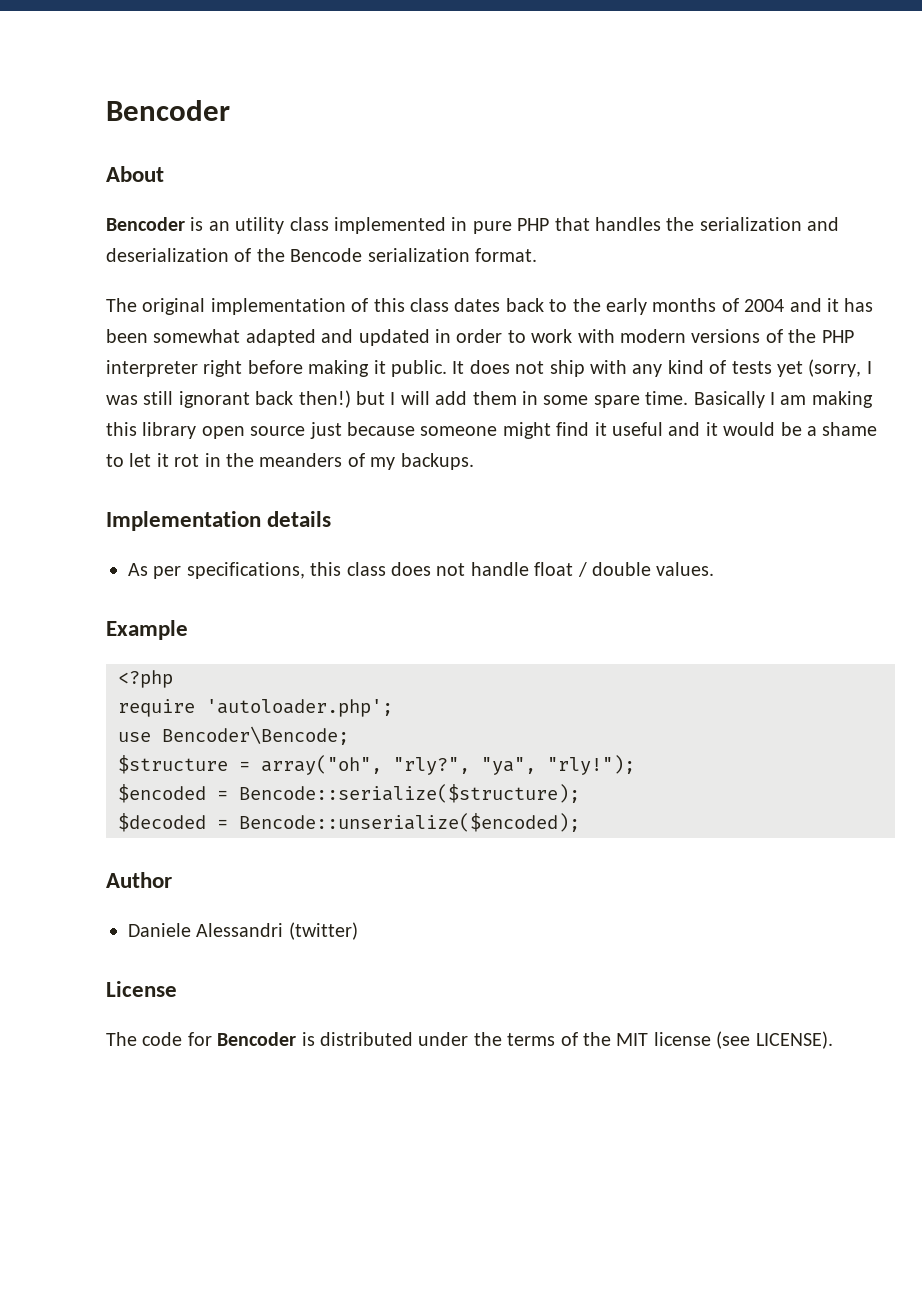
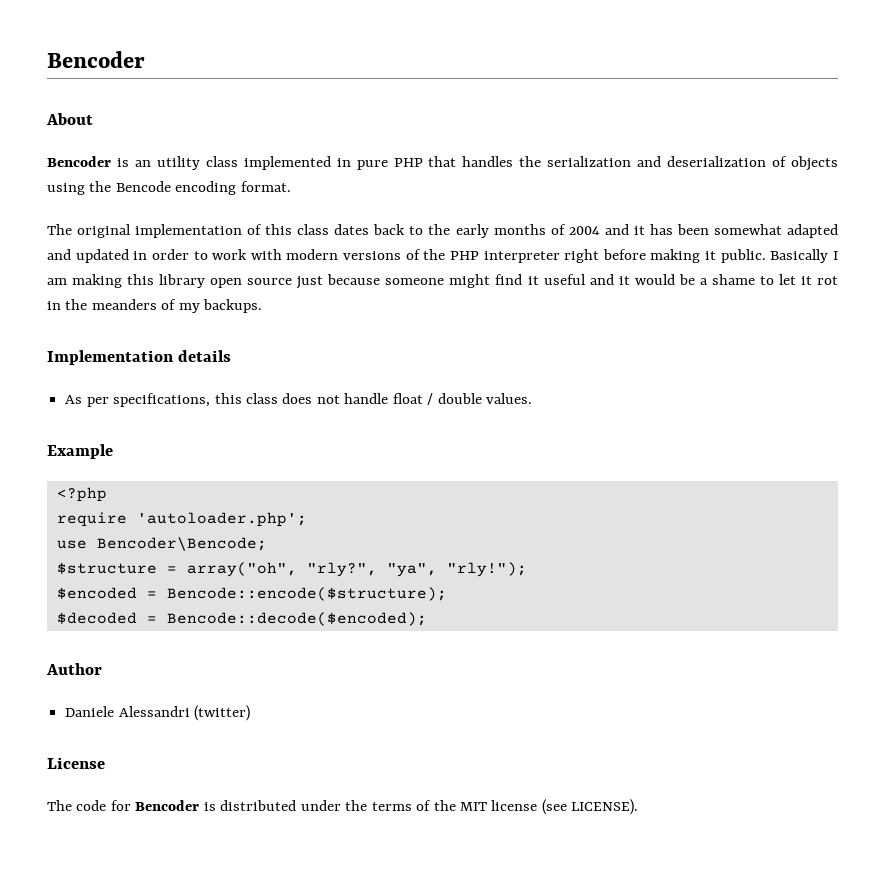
(252, 255) none -> [791,156,838,171] [47,183,85,195] objects using
[367,248,470,262] serialization -> [175,181,237,195] encoding
[452,359,872,377] [106,390,689,408] It does not ship with any kind of tests yet (sorry, I was still ignorant back then!) but I will add them in some spare time. -> (766, 256) none
[239,784,580,803] Bencode::serialize($structure); -> [166,587,447,601] Bencode::encode($structure);
[239,813,580,832] Bencode::unserialize($encoded); -> [166,612,427,626] Bencode::decode($encoded);

